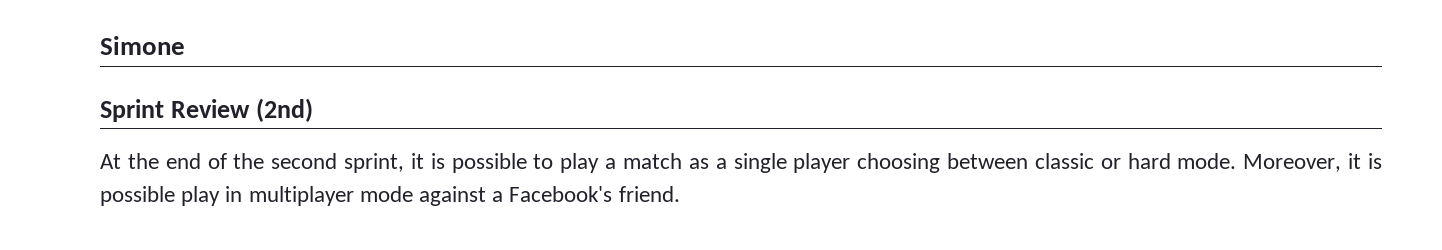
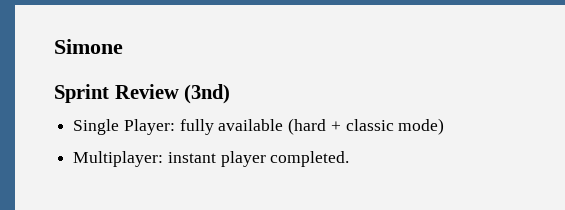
[255,98,313,122] [100,153,1382,173] [100,186,680,206] (2nd) // At the end of the second sprint, it is possible to play a match as a single player choosing between classic or hard mode. Moreover, it is possible play in multiplayer mode against a Facebook's friend. -> [184,84,231,104] [73,118,445,135] [73,151,350,167] (3nd) // Single Player: fully available (hard + classic mode) // Multiplayer: instant player completed.

